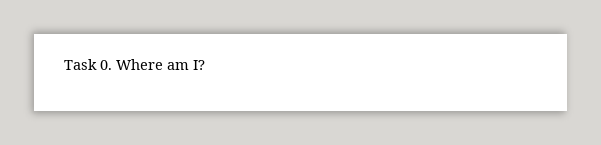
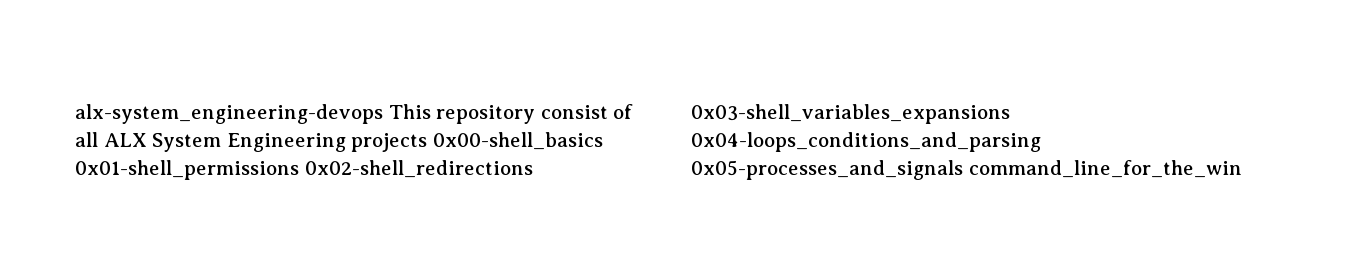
[64,59,205,70] Task 0. Where am I? -> [75,104,634,124] [75,132,603,152] [75,160,533,180] [691,104,1010,124] [691,132,1041,152] [691,160,1242,180] alx-system_engineering-devops This repository consist of all ALX System Engineering projects 0x00-shell_basics 0x01-shell_permissions 0x02-shell_redirections 0x03-shell_variables_expansions 0x04-loops_conditions_and_parsing 0x05-processes_and_signals command_line_for_the_win

